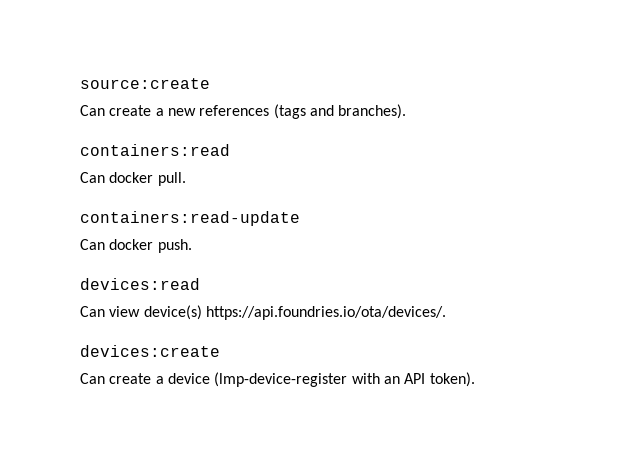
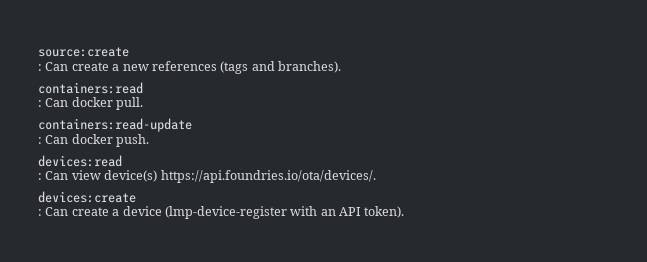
(210, 83) none -> [38,64,42,71] :
(230, 150) none -> [38,100,42,107] :
(300, 218) none -> [38,137,42,144] :
(200, 284) none -> [38,173,42,180] :
(220, 351) none -> [38,209,42,216] :

